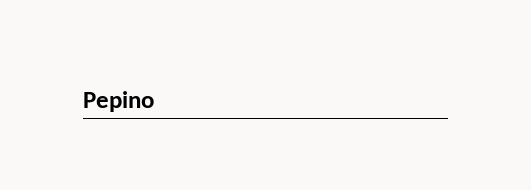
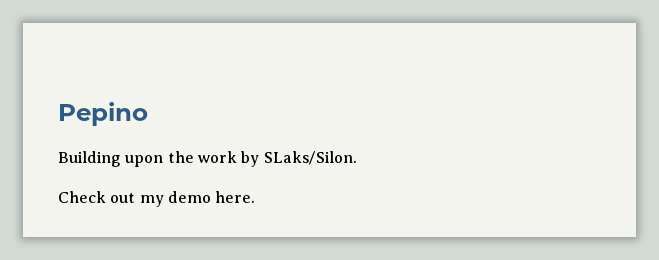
(154, 101) none -> [58,151,357,167] [58,191,256,207] // Building upon the work by SLaks/Silon. // Check out my demo here.

